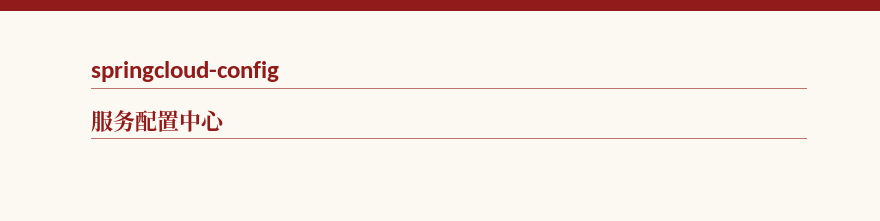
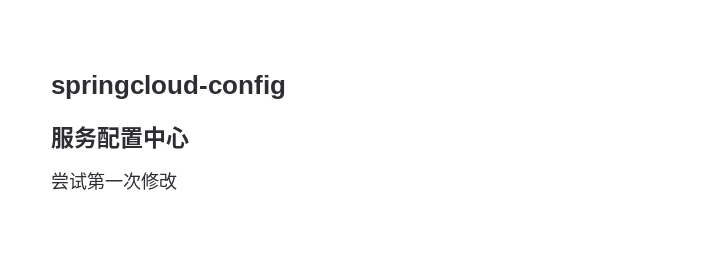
(226, 120) none -> [51,172,177,190] // 尝试第一次修改

